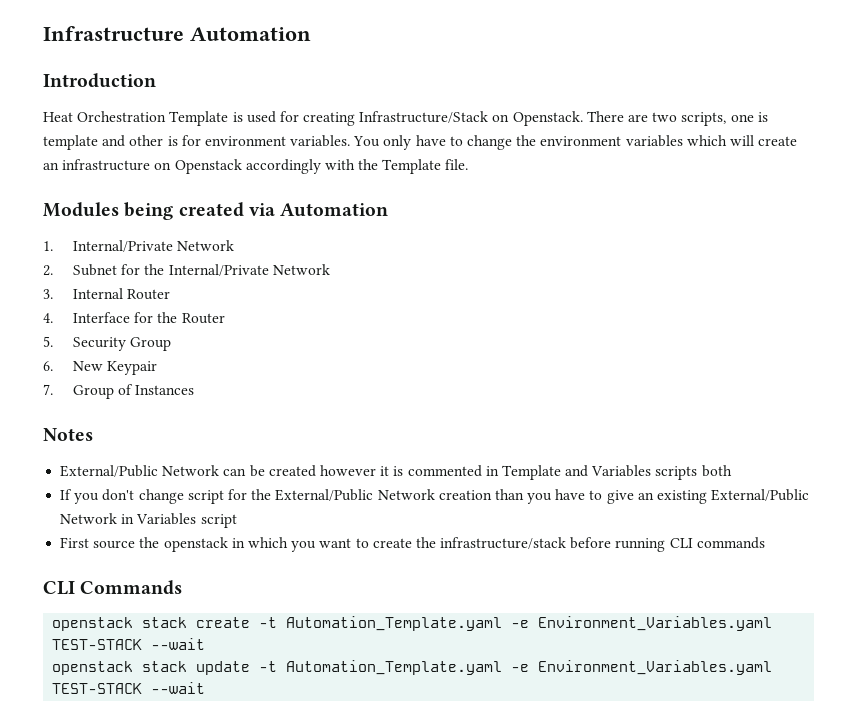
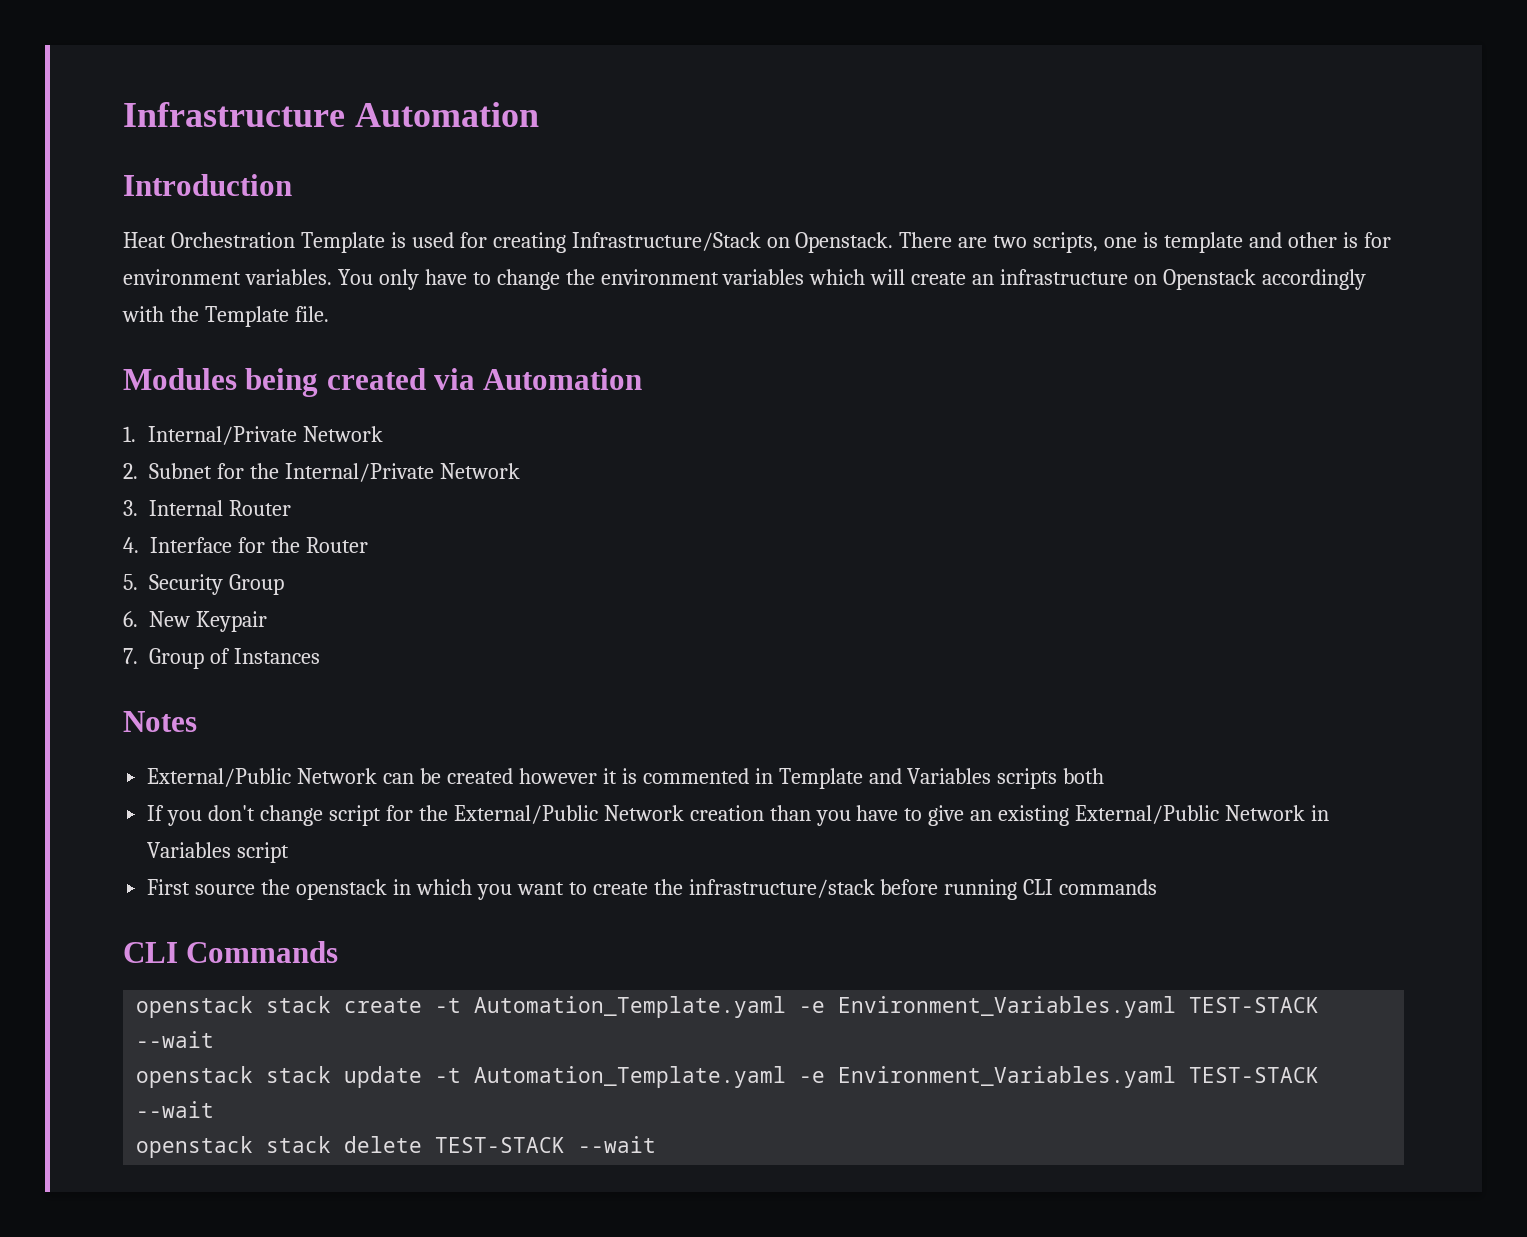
(206, 688) none -> [136,1136,657,1158] // openstack stack delete TEST-STACK --wait

